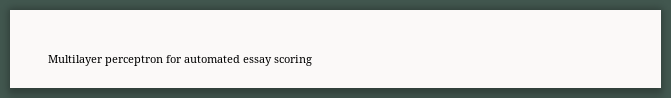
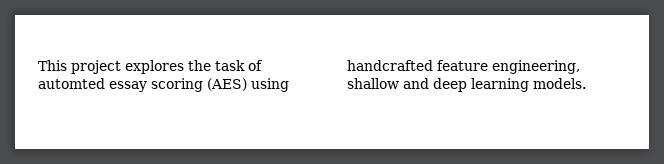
[48,55,312,66] Multilayer perceptron for automated essay scoring -> [38,60,263,74] [38,78,289,92] [347,60,580,74] [347,78,586,92] This project explores the task of automted essay scoring (AES) using handcrafted feature engineering, shallow and deep learning models.

